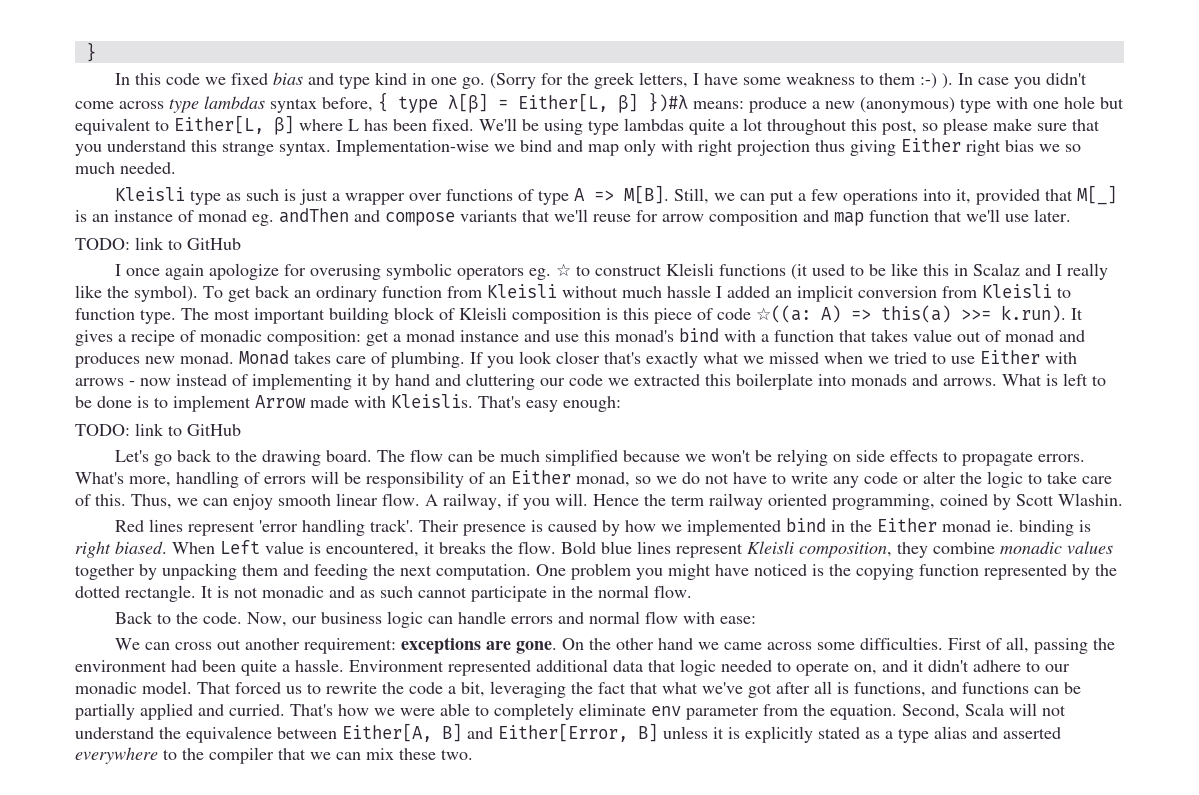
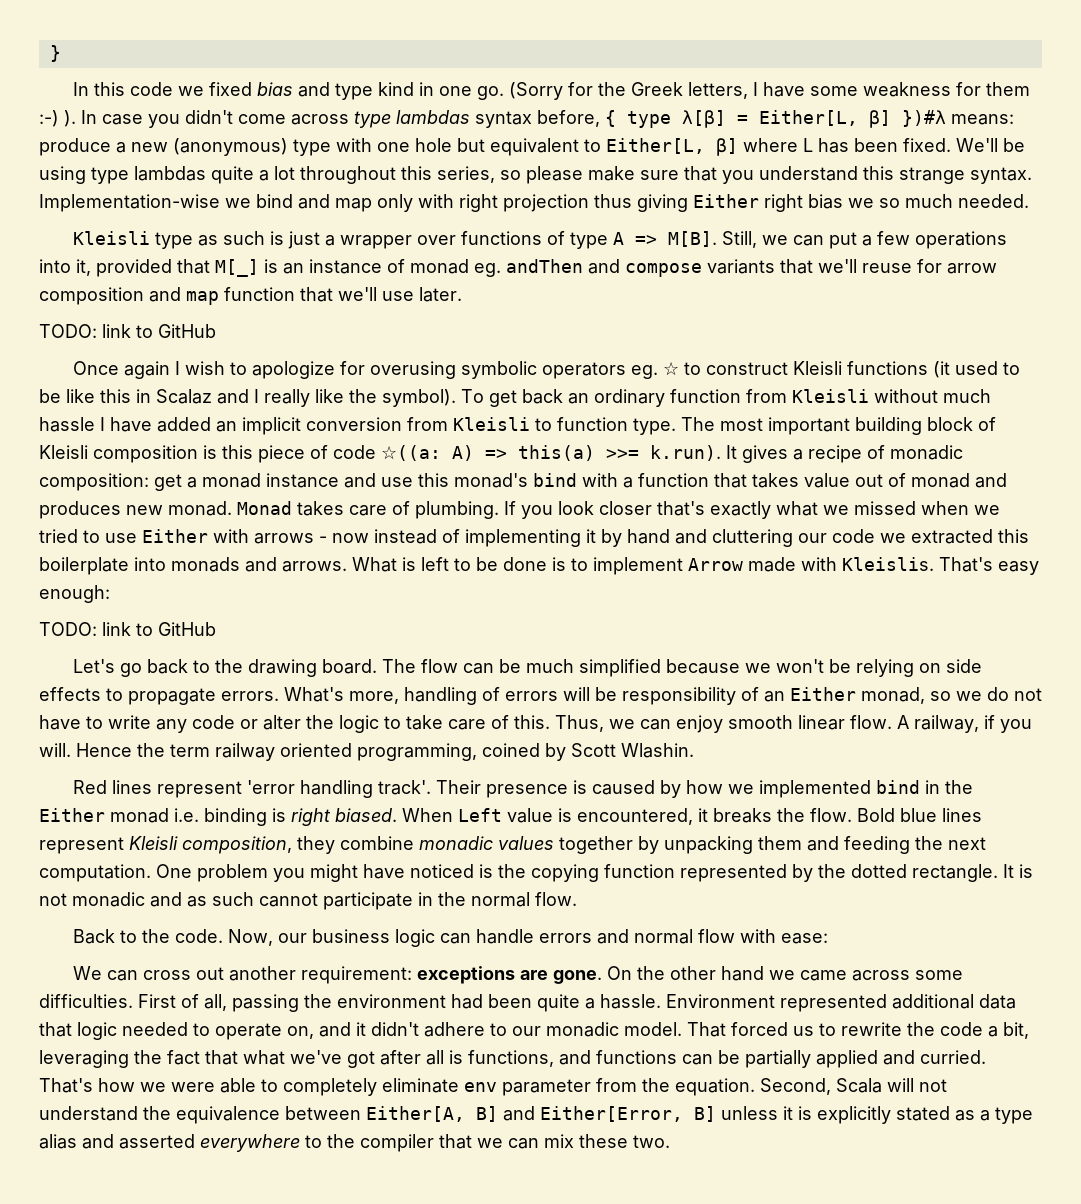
[594,72,636,89] greek -> [630,82,683,96] Greek
[860,74,875,85] to -> [955,82,981,96] for
[882,120,917,135] post, -> [437,166,495,183] series,
[115,264,205,280] I once again -> [72,361,247,379] Once again I wish to
(722, 292) none -> [110,417,152,432] have
[996,520,1015,532] ie. -> [174,808,199,822] i.e.

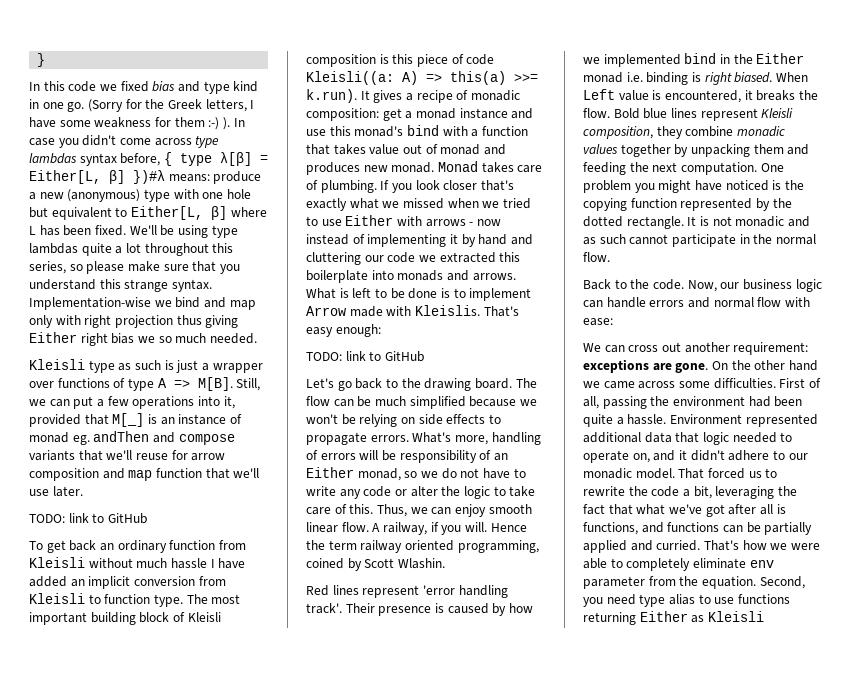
[72,361,1020,379] [39,389,456,407] Once again I wish to apologize for overusing symbolic operators eg. ☆ to construct Kleisli functions (it used to be like this in Scalaz and I really like the symbol). -> (147, 518) none
[381,445,441,461] ☆((a: -> [306,71,394,85] Kleisli((a:
[836,1078,947,1093] [39,1106,1033,1124] [39,1134,670,1152] Scala will not understand the equivalence between Either[A, B] and Either[Error, B] unless it is explicitly stated as a type alias and asserted everywhere to the compiler that we can mix these two. -> [583,594,790,607] [583,611,764,625] you need type alias to use functions returning Either as Kleisli

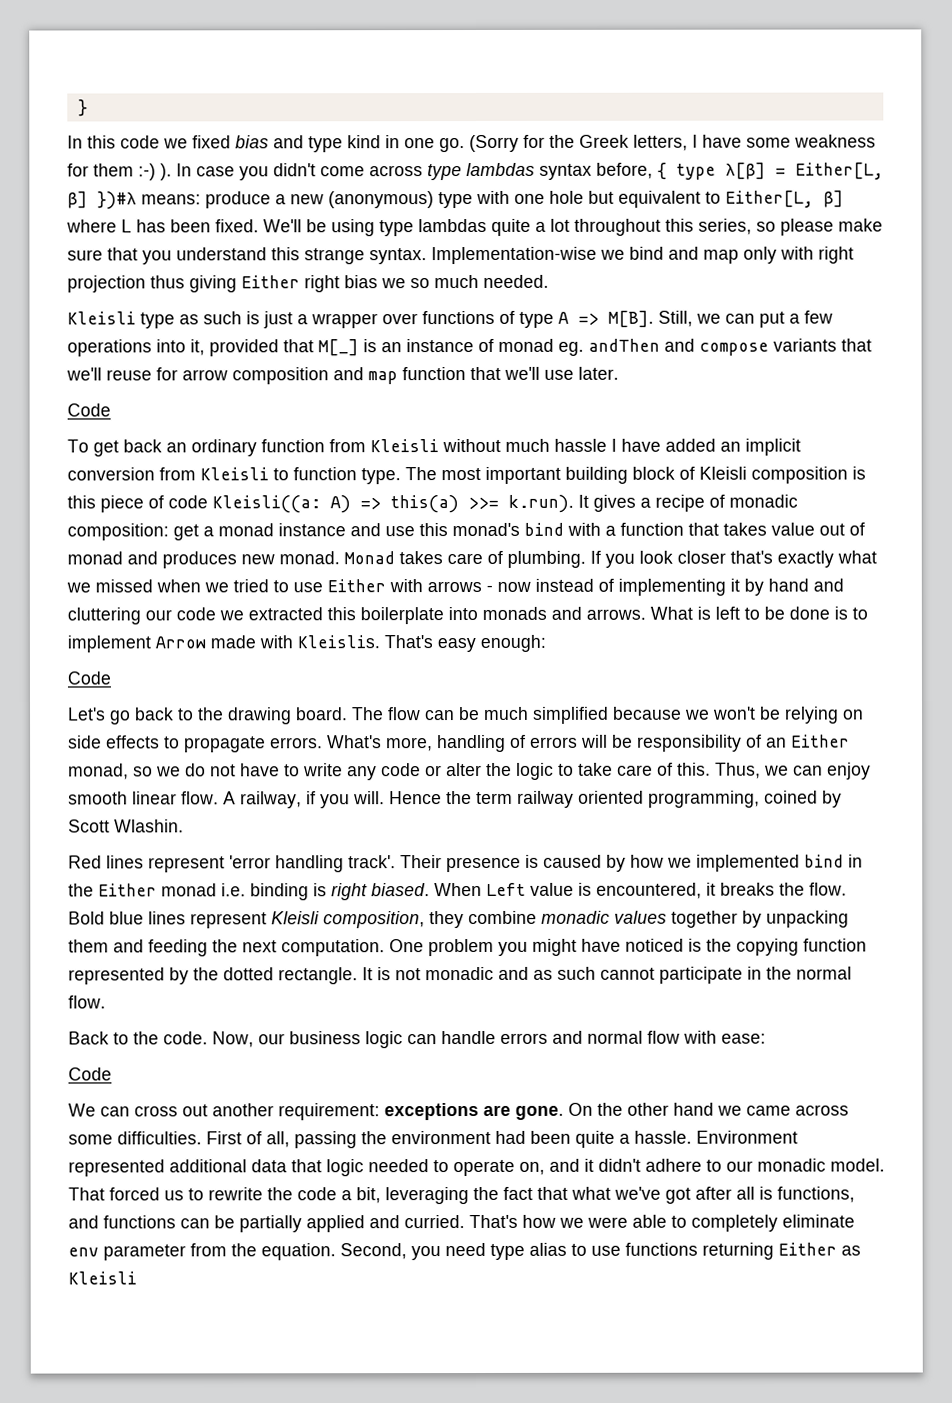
[29,513,147,524] TODO: link to GitHub -> [67,403,111,417] Code
[306,351,424,362] TODO: link to GitHub -> [67,671,111,685] Code
(613, 322) none -> [68,1067,112,1081] // Code

